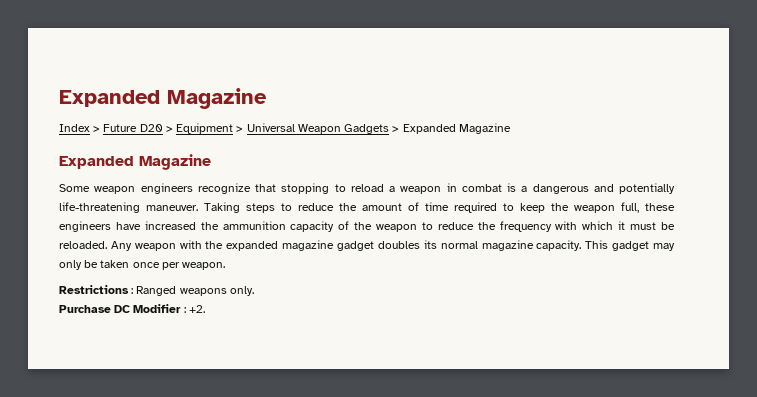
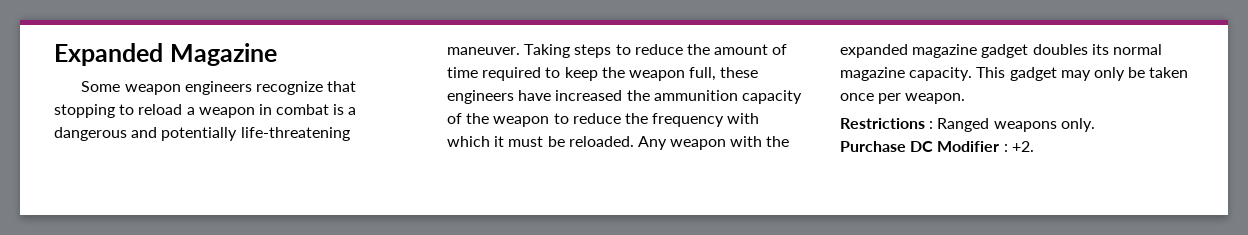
[59,88,267,109] [59,123,511,134] [59,154,211,170] Expanded Magazine // Index > Future D20 > Equipment > Universal Weapon Gadgets > Expanded Magazine // Expanded Magazine -> [54,43,277,66] Expanded Magazine

